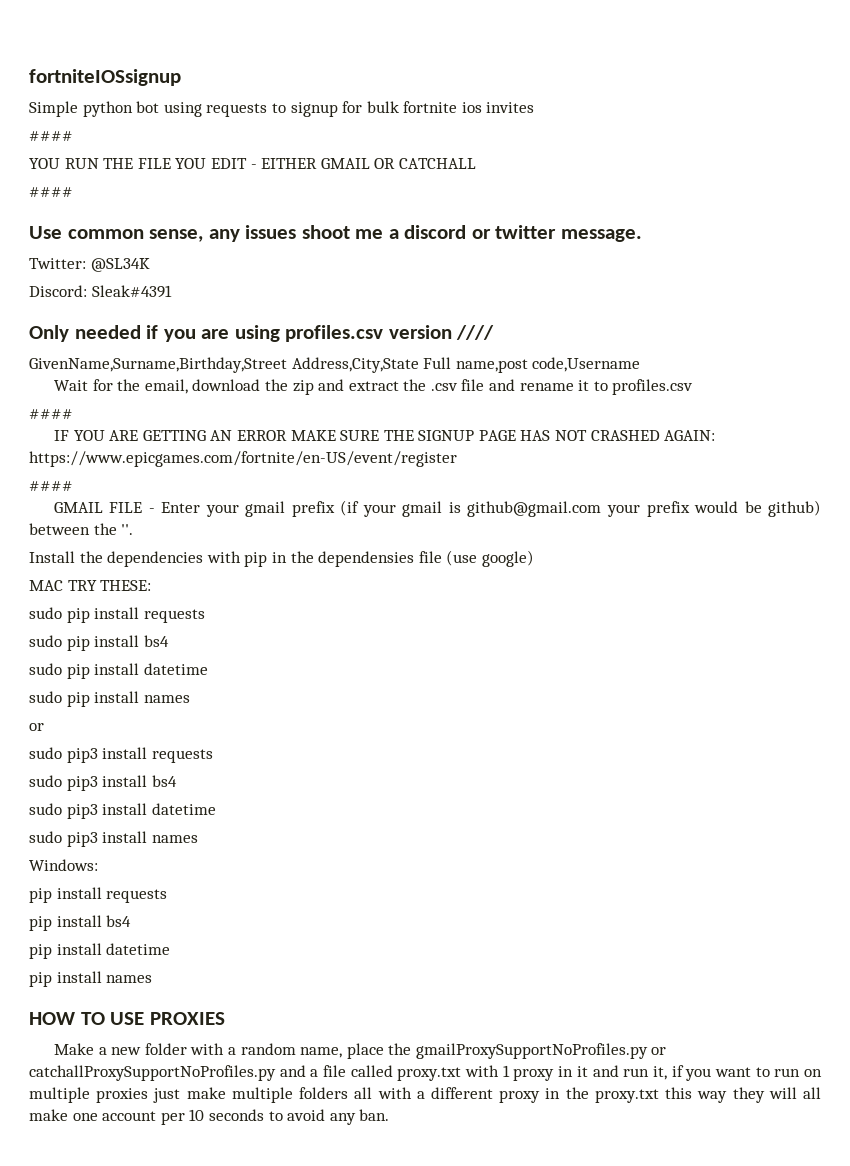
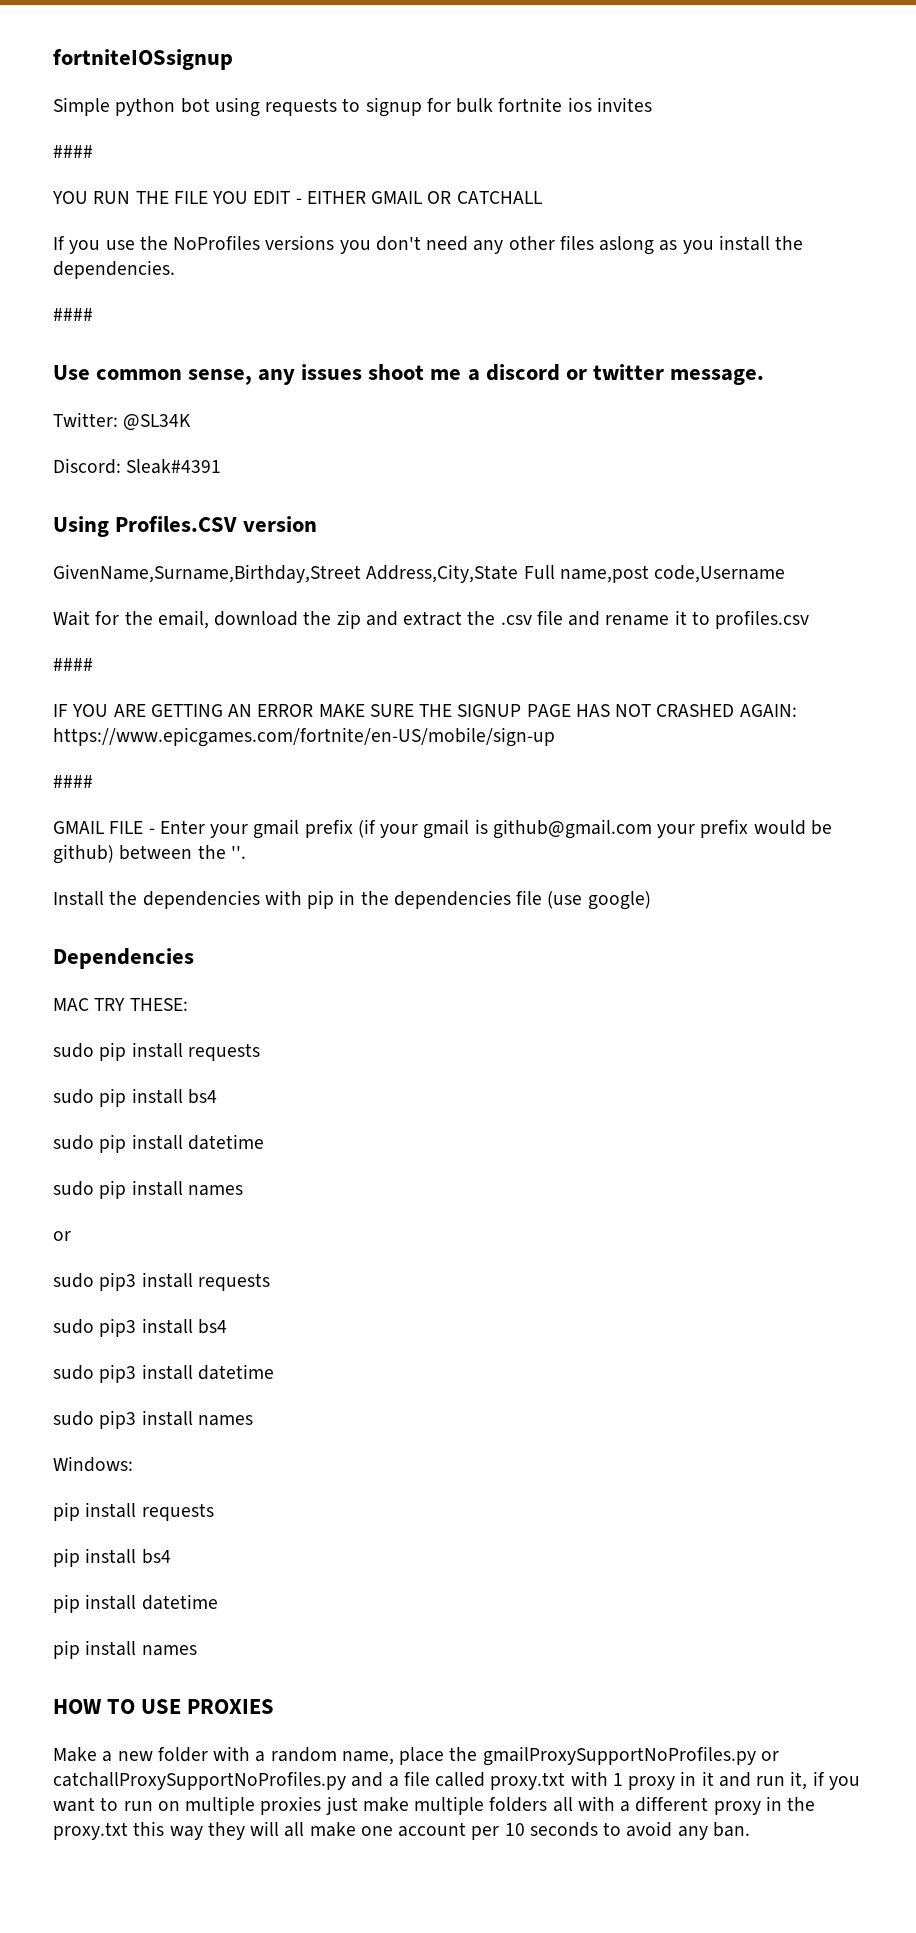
(476, 163) none -> [53,235,804,255] [53,260,175,279] // If you use the NoProfiles versions you don't need any other files aslong as you install the dependencies.
[29,325,384,342] Only needed if you are using profiles.csv -> [53,516,238,537] Using Profiles.CSV
[456,325,495,340] //// -> (318, 524) none
[29,451,457,467] https://www.epicgames.com/fortnite/en-US/event/register -> [53,727,555,747] https://www.epicgames.com/fortnite/en-US/mobile/sign-up
[318,551,415,567] dependensies -> [393,890,511,909] dependencies
(534, 558) none -> [53,948,194,969] // Dependencies

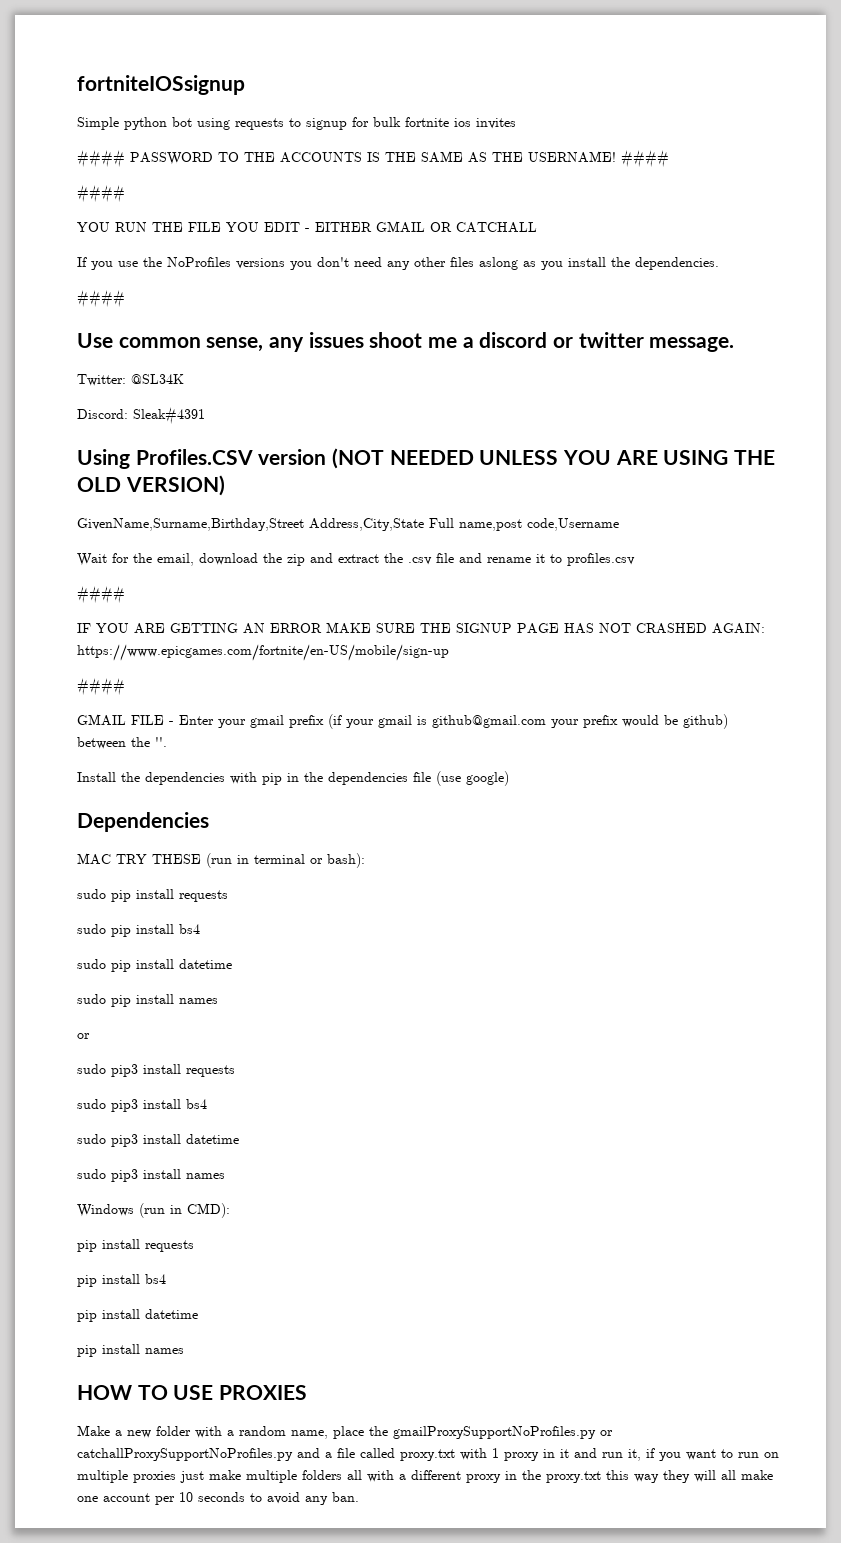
(652, 104) none -> [77,150,669,168] // #### PASSWORD TO THE ACCOUNTS IS THE SAME AS THE USERNAME! ####
(318, 524) none -> [332,448,776,469] [77,475,225,496] (NOT NEEDED UNLESS YOU ARE USING THE OLD VERSION)
[129,998,188,1011] THESE: -> [152,853,365,868] THESE (run in terminal or bash):
[53,1456,133,1472] Windows: -> [77,1203,230,1218] Windows (run in CMD):

